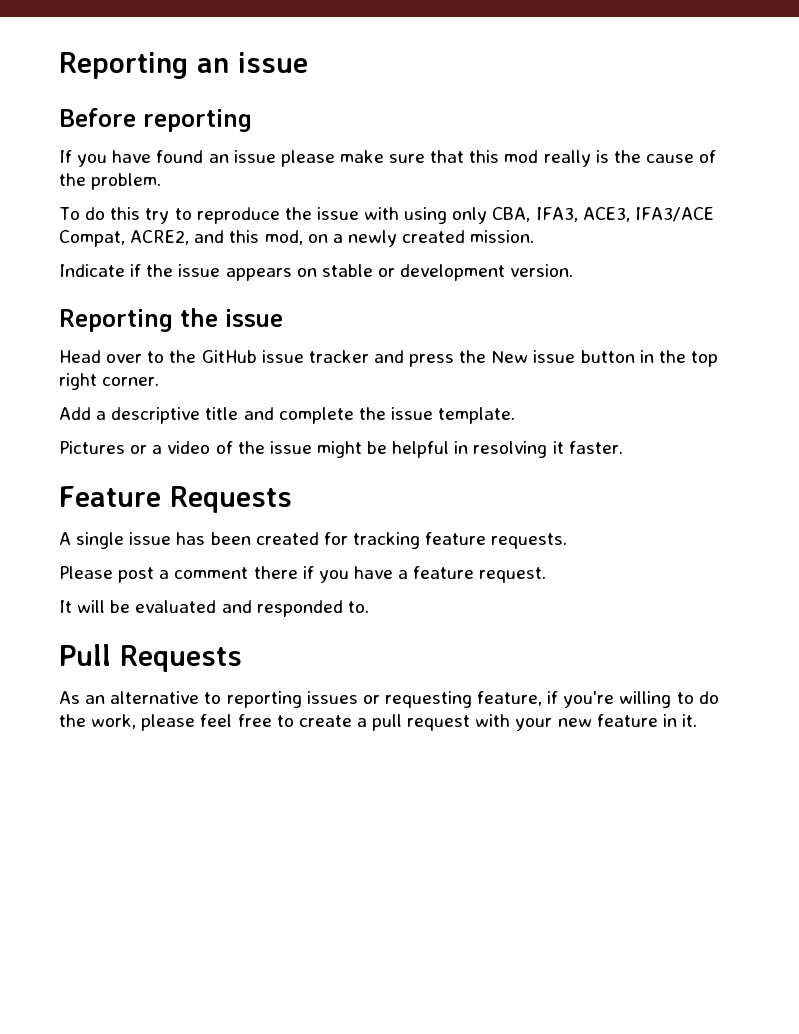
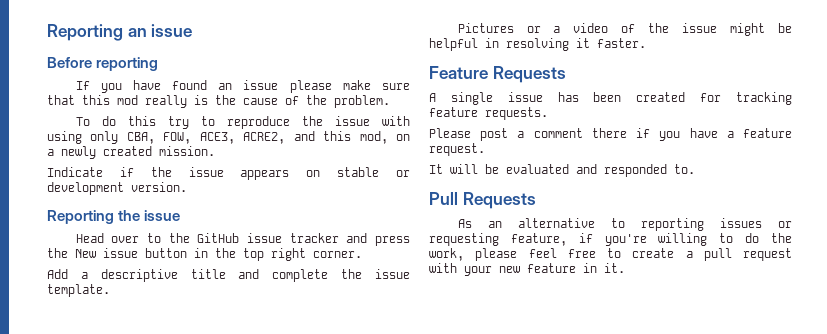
[535,207,714,222] [59,230,125,247] IFA3, ACE3, IFA3/ACE Compat, -> [163,132,235,144] FOW, ACE3,

